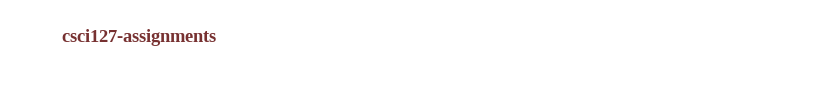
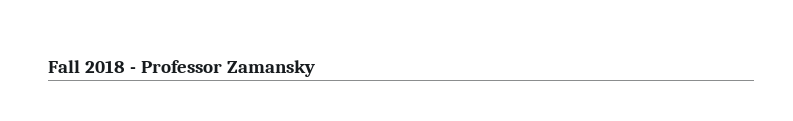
[62,29,216,46] csci127-assignments -> [48,60,315,77] Fall 2018 - Professor Zamansky

